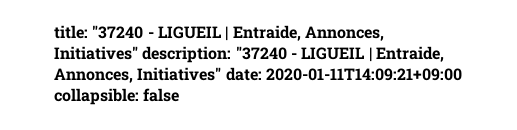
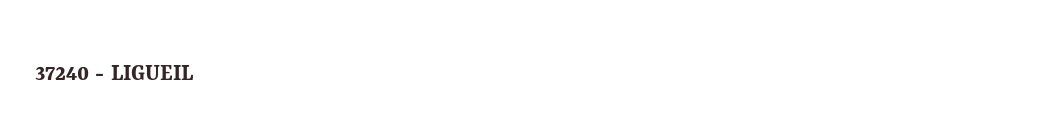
[54,25,384,41] [54,46,444,63] [54,67,462,83] [54,88,180,105] title: "37240 - LIGUEIL | Entraide, Annonces, Initiatives" description: "37240 - LIGUEIL | Entraide, Annonces, Initiatives" date: 2020-01-11T14:09:21+09:00 collapsible: false -> [35,65,193,80] 37240 - LIGUEIL

